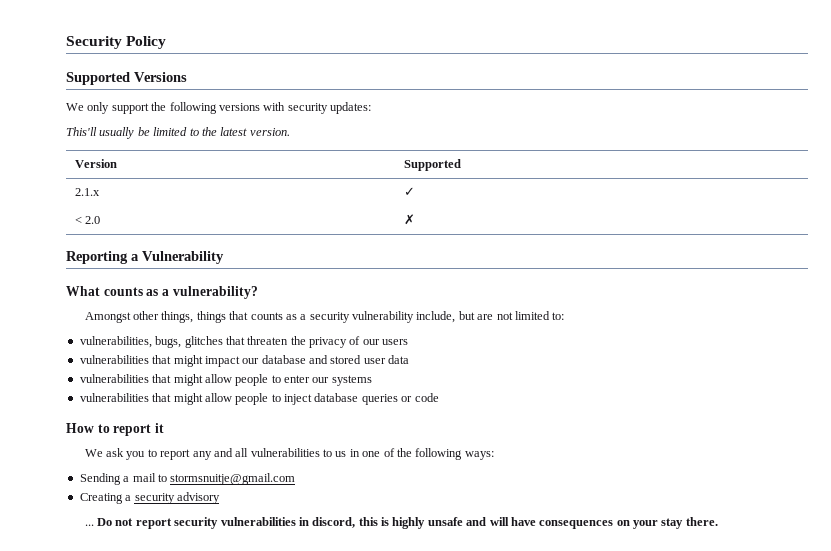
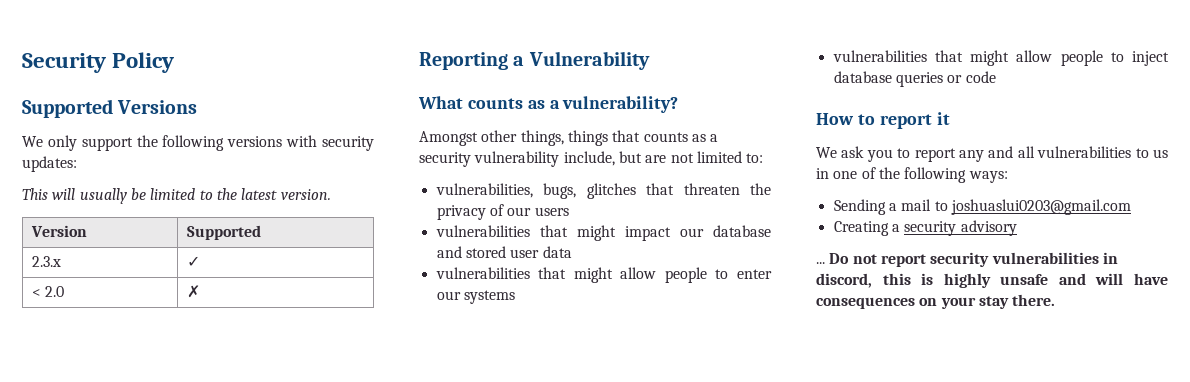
[66,127,97,136] This'll -> [22,188,76,200] This will
[74,188,100,196] 2.1.x -> [31,256,61,267] 2.3.x
[170,473,296,485] stormsnuitje@gmail.com -> [950,199,1131,215] joshuaslui0203@gmail.com

